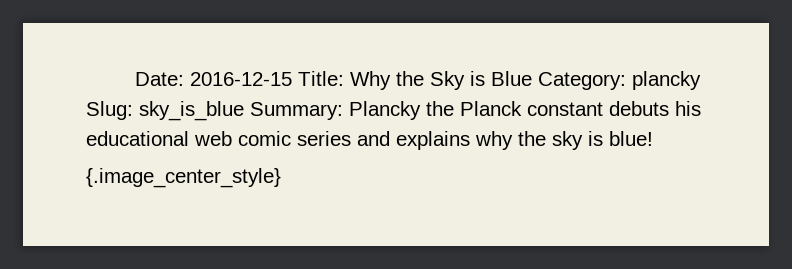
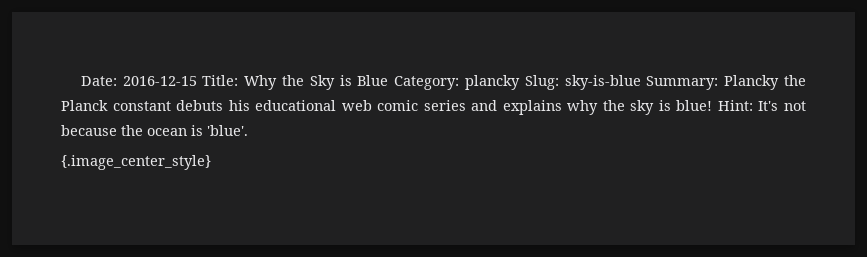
[139,101,244,121] sky_is_blue -> [564,75,641,90] sky-is-blue
(653, 138) none -> [717,100,806,111] [61,125,248,136] Hint: It's not because the ocean is 'blue'.

